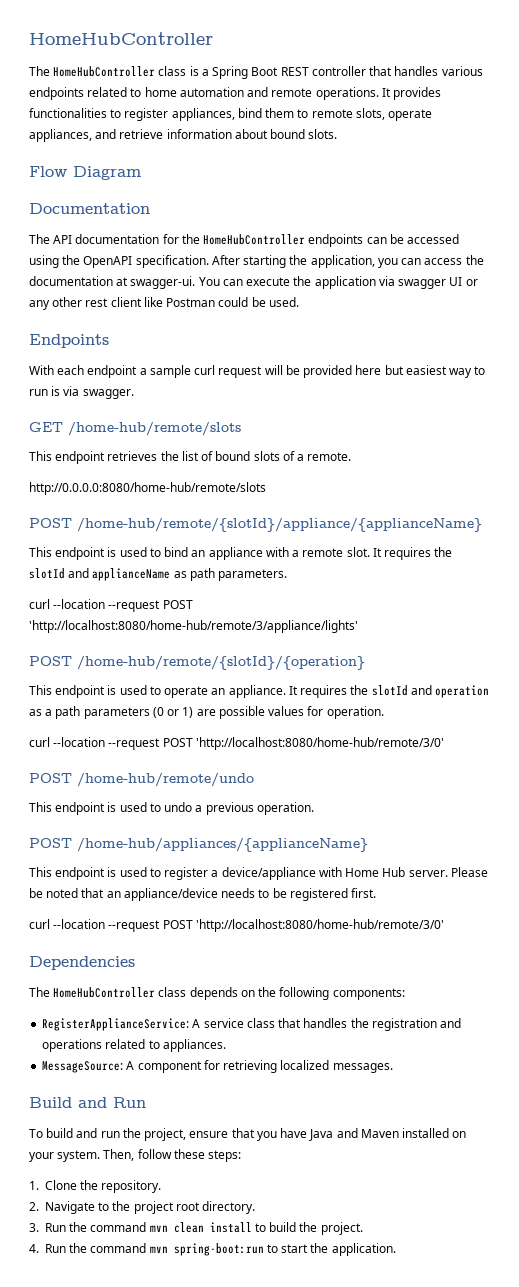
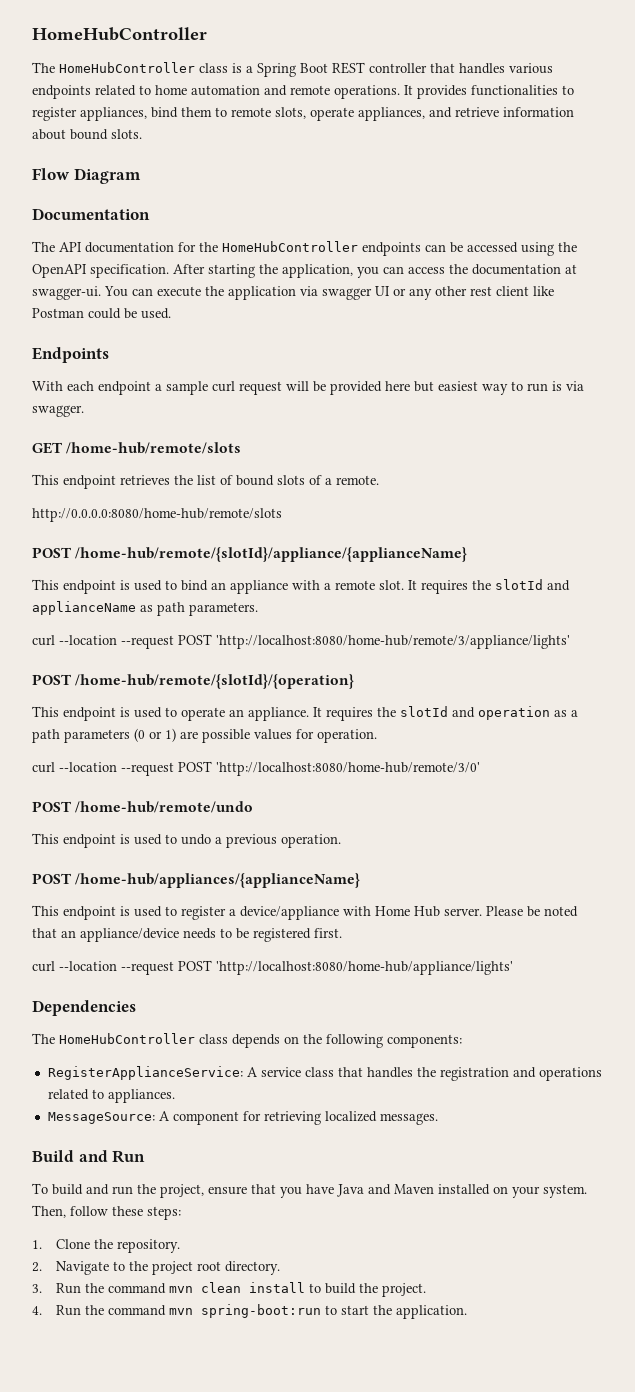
[195,919,444,932] 'http://localhost:8080/home-hub/remote/3/0' -> [216,961,513,975] 'http://localhost:8080/home-hub/appliance/lights'

